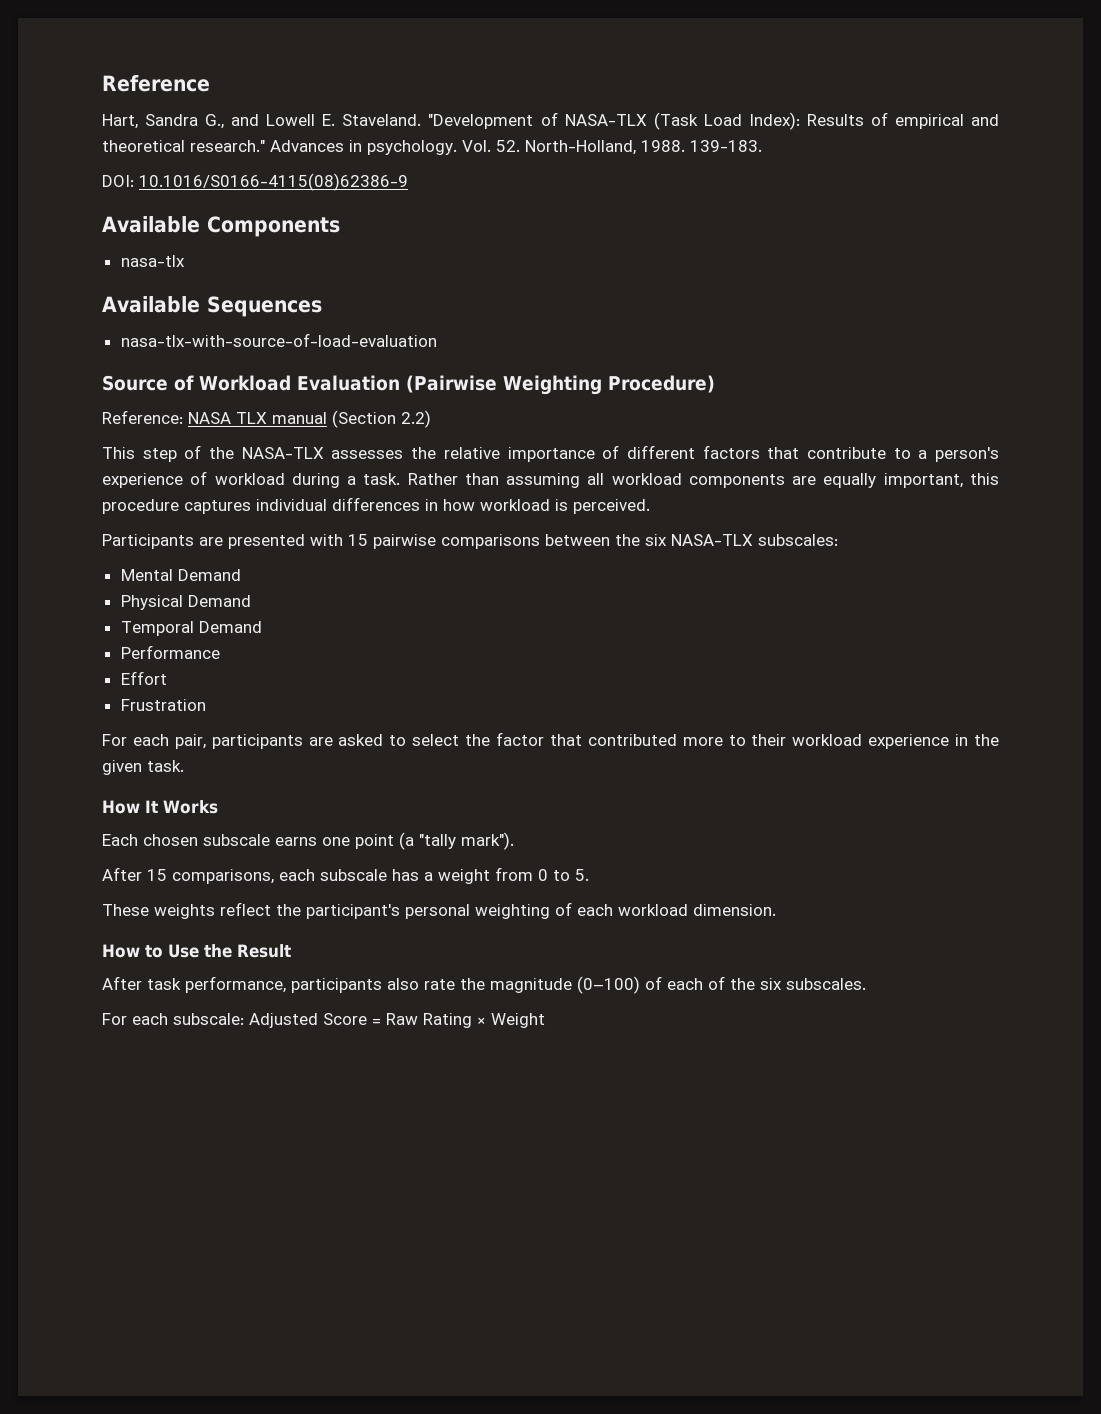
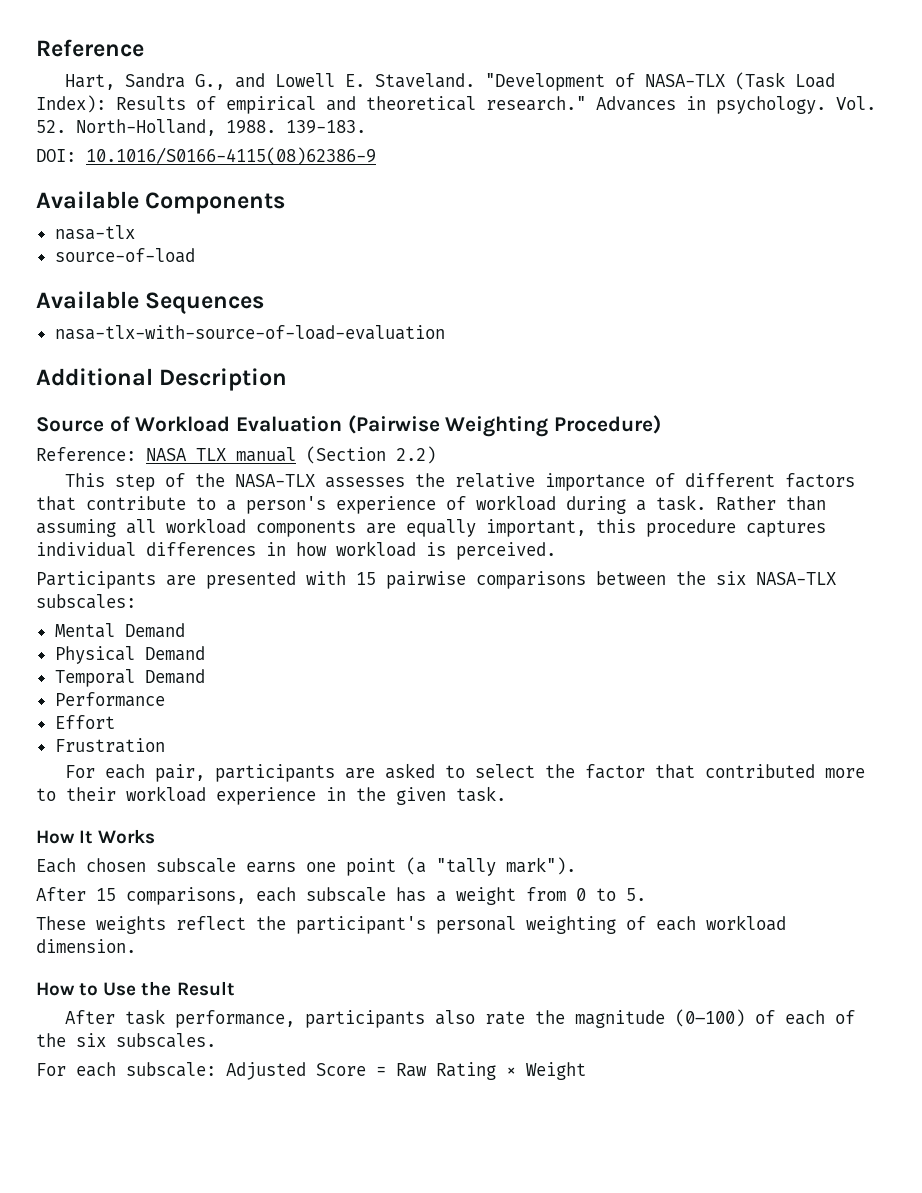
(185, 261) none -> [54,248,195,263] // source-of-load
(437, 340) none -> [36,368,288,391] // Additional Description

